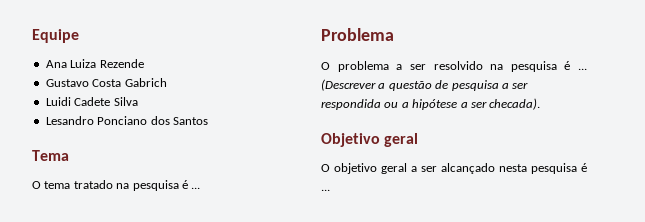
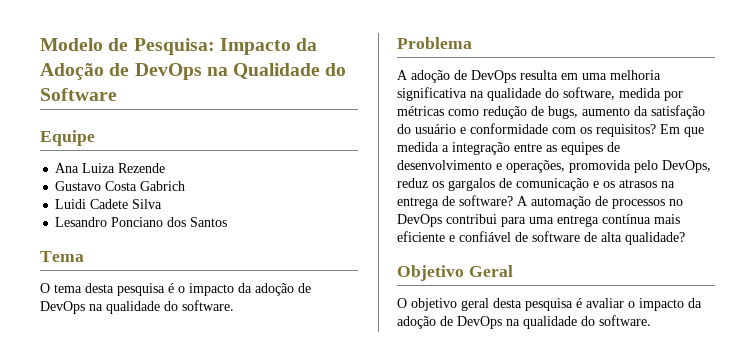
(32, 36) none -> [40,38,318,55] [40,63,347,80] [40,88,117,101] Modelo de Pesquisa: Impacto da Adoção de DevOps na Qualidade do Software //
[73,180,201,191] [321,28,394,41] [321,61,587,72] [321,79,529,91] [321,98,541,110] tratado na pesquisa é ... // Problema // O problema a ser resolvido na pesquisa é ... (Descrever a questão de pesquisa a ser respondida ou a hipótese a ser checada). -> [85,283,311,296] [40,300,234,314] [397,37,472,49] [397,70,661,83] [397,87,683,101] [397,105,705,119] [397,123,704,137] [397,142,620,155] [397,160,711,173] [397,178,675,191] [397,195,683,209] [397,214,680,227] [397,231,685,245] desta pesquisa é o impacto da adoção de DevOps na qualidade do software. // Problema // A adoção de DevOps resulta em uma melhoria significativa na qualidade do software, medida por métricas como redução de bugs, aumento da satisfação do usuário e conformidade com os requisitos? Em que medida a integração entre as equipes de desenvolvimento e operações, promovida pelo DevOps, reduz os gargalos de comunicação e os atrasos na entrega de software? A automação de processos no DevOps contribui para uma entrega contínua mais eficiente e confiável de software de alta qualidade?
[384,133,419,147] geral -> [468,265,513,277] Geral
[411,163,587,174] [321,189,330,191] a ser alcançado nesta pesquisa é ... -> [493,298,702,311] [397,315,651,329] desta pesquisa é avaliar o impacto da adoção de DevOps na qualidade do software.

